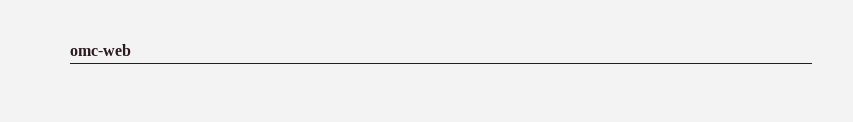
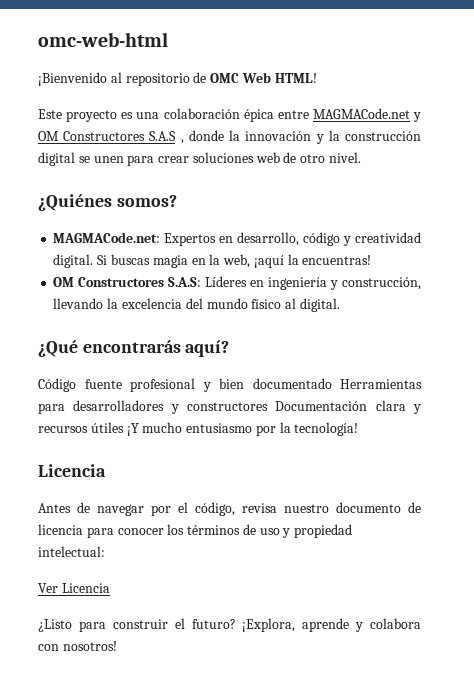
[70,44,131,56] omc-web -> [38,32,168,47] [38,72,317,86] [38,108,421,122] [38,130,422,144] [38,152,362,166] [38,194,177,211] [53,232,422,246] [53,254,372,268] [53,276,421,290] [53,298,340,312] [38,340,230,357] [38,378,422,392] [38,400,421,414] [38,422,359,436] [38,464,106,477] [38,502,421,516] [38,524,353,538] [38,546,105,557] [38,583,110,593] [38,618,421,632] [38,641,117,651] omc-web-html // ¡Bienvenido al repositorio de OMC Web HTML! // Este proyecto es una colaboración épica entre MAGMACode.net y OM Constructores S.A.S , donde la innovación y la construcción digital se unen para crear soluciones web de otro nivel. // ¿Quiénes somos? // MAGMACode.net: Expertos en desarrollo, código y creatividad digital. Si buscas magia en la web, ¡aquí la encuentras! // OM Constructores S.A.S: Líderes en ingeniería y construcción, llevando la excelencia del mundo físico al digital. // ¿Qué encontrarás aquí? // Código fuente profesional y bien documentado Herramientas para desarrolladores y constructores Documentación clara y recursos útiles ¡Y mucho entusiasmo por la tecnología! // Licencia // Antes de navegar por el código, revisa nuestro documento de licencia para conocer los términos de uso y propiedad intelectual: // Ver Licencia // ¿Listo para construir el futuro? ¡Explora, aprende y colabora con nosotros!

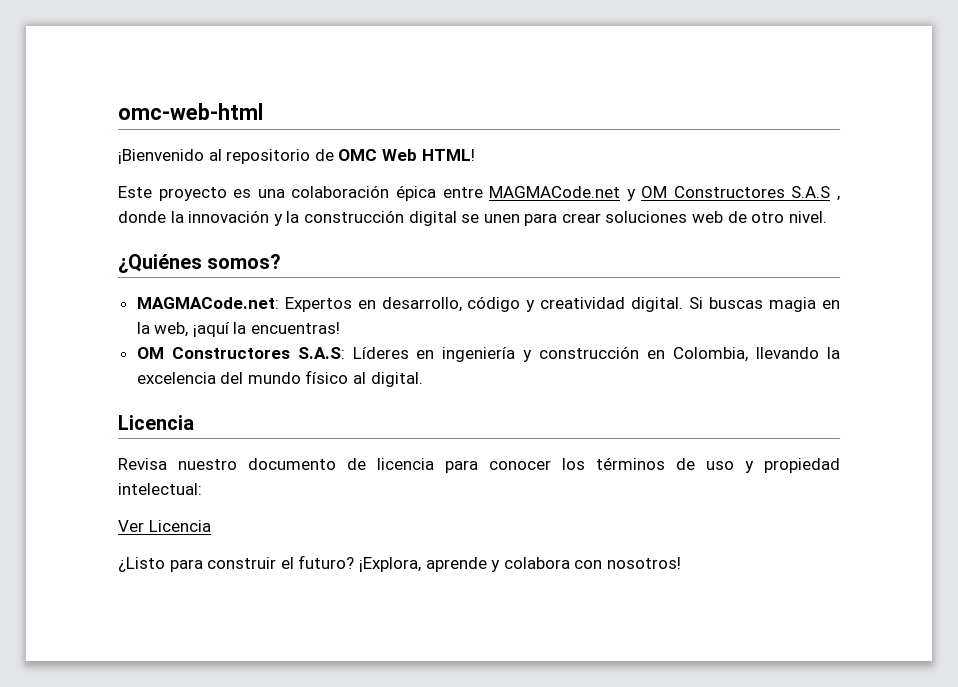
[342,277,421,290] construcción, -> [539,346,749,362] construcción en Colombia,
[38,340,230,357] [38,378,422,392] [38,400,421,414] [38,422,359,436] [38,464,106,477] [38,502,277,516] ¿Qué encontrarás aquí? // Código fuente profesional y bien documentado Herramientas para desarrolladores y constructores Documentación clara y recursos útiles ¡Y mucho entusiasmo por la tecnología! // Licencia // Antes de navegar por el código, revisa -> [118,415,194,430] [118,458,167,470] Licencia // Revisa

